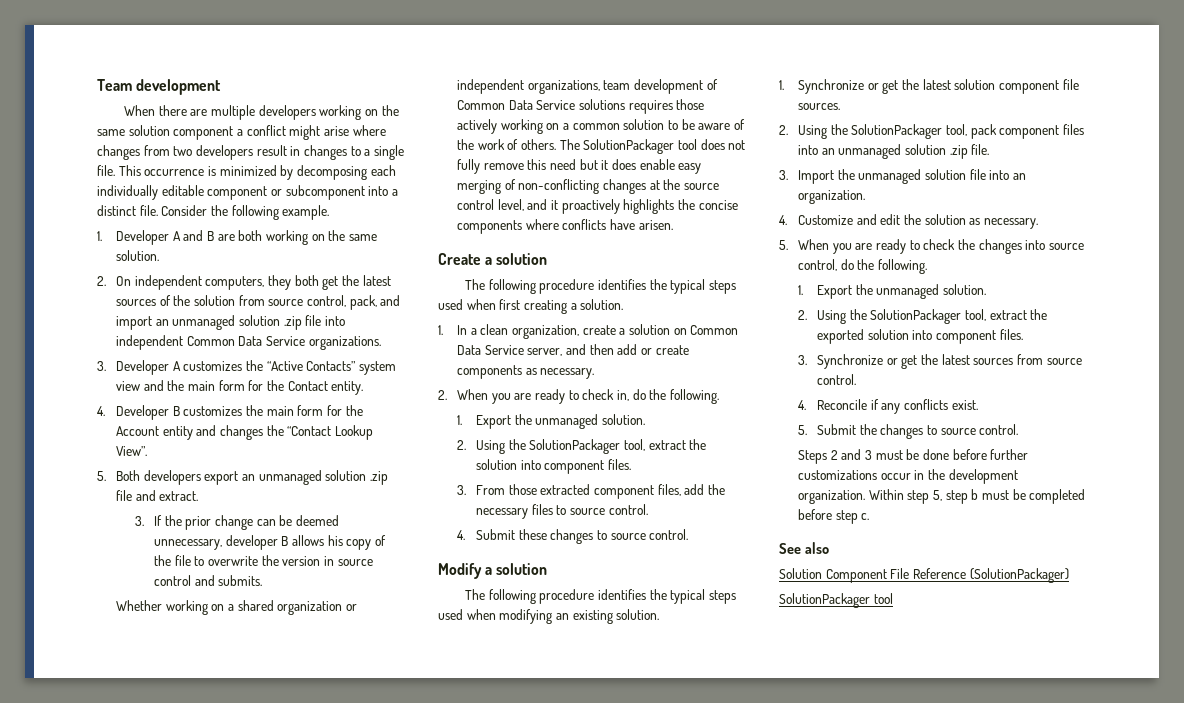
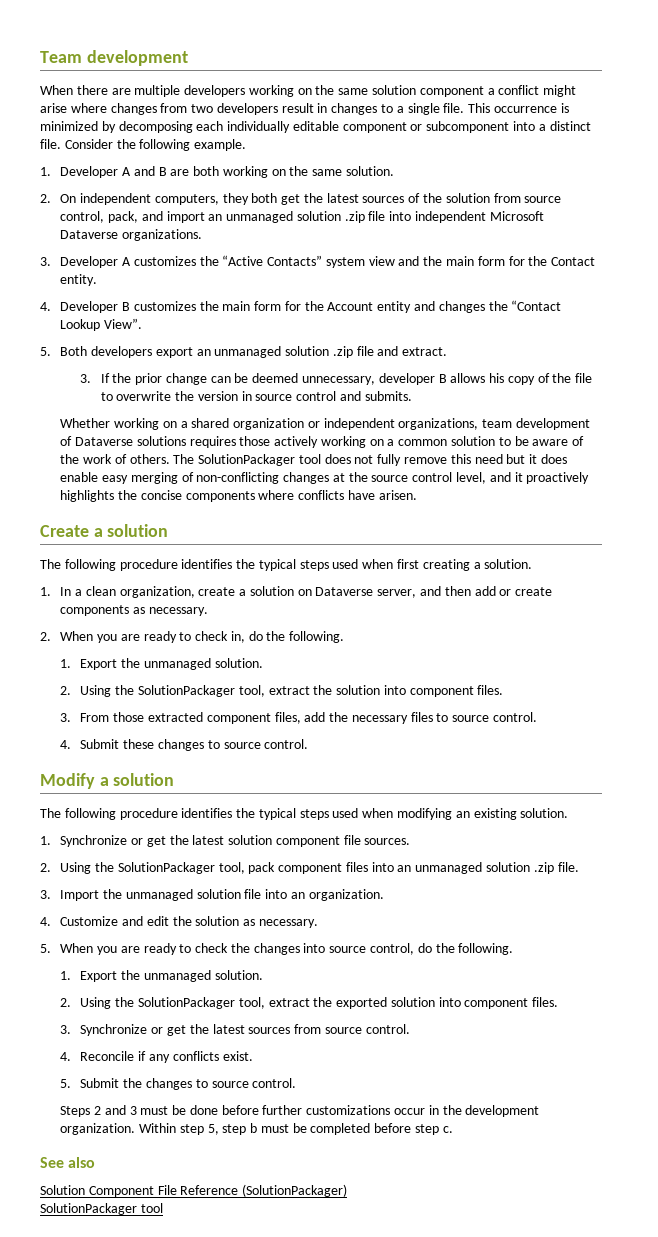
[186,336,305,346] Common Data Service -> [489,211,544,221] [60,230,119,239] Microsoft Dataverse
[457,100,576,110] Common Data Service -> [74,437,133,446] Dataverse
[690,325,739,335] [457,345,524,355] Common Data Service -> [315,587,374,596] Dataverse

